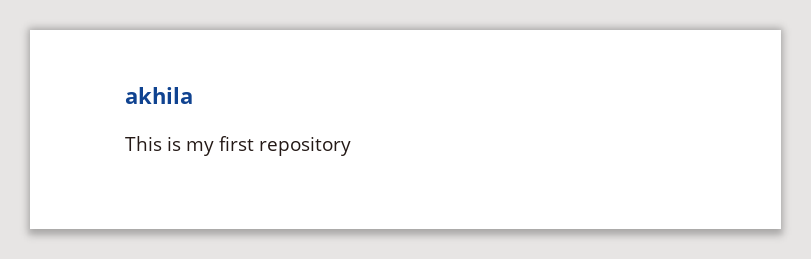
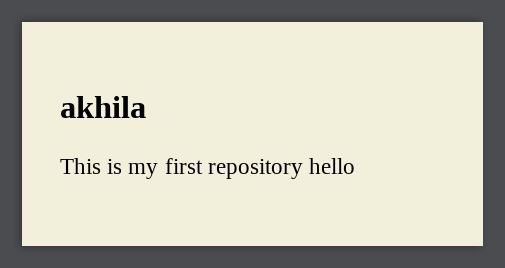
(351, 146) none -> [309,158,356,174] hello

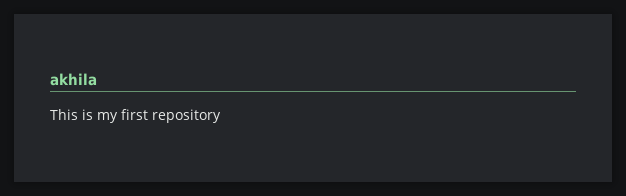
[309,158,356,174] hello -> (221, 116) none

